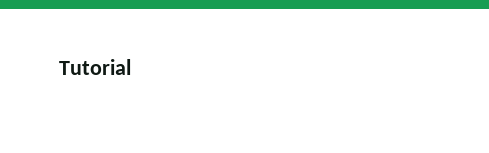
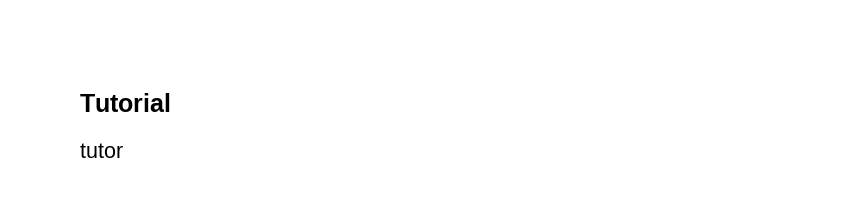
(131, 67) none -> [80,143,123,158] // tutor

